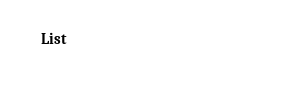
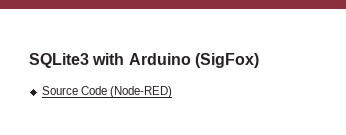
[41,32,67,44] List -> [29,53,259,68] [41,86,172,98] SQLite3 with Arduino (SigFox) // Source Code (Node-RED)

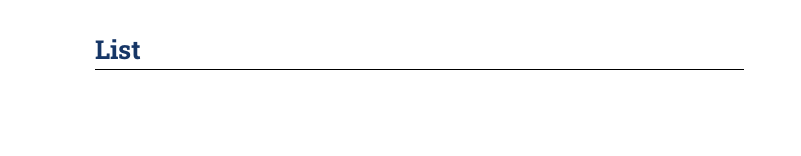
[29,53,259,68] [41,86,172,98] SQLite3 with Arduino (SigFox) // Source Code (Node-RED) -> [95,39,141,60] List

